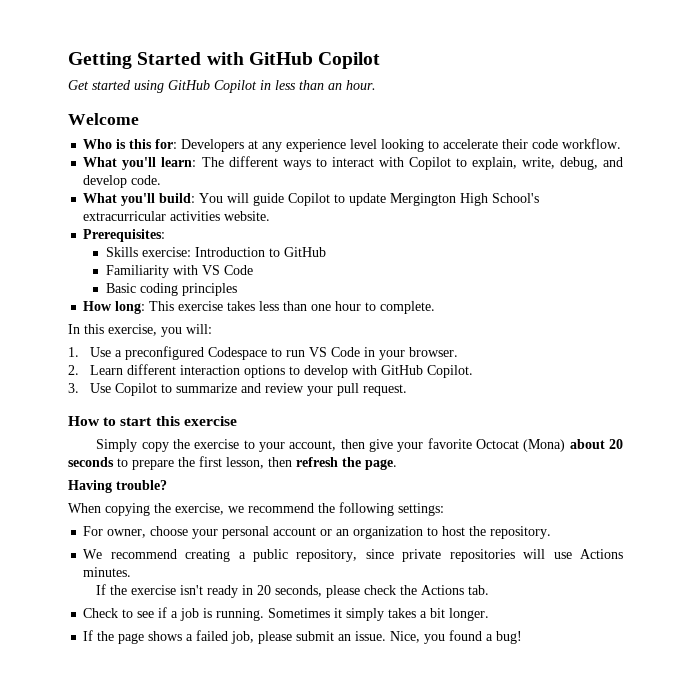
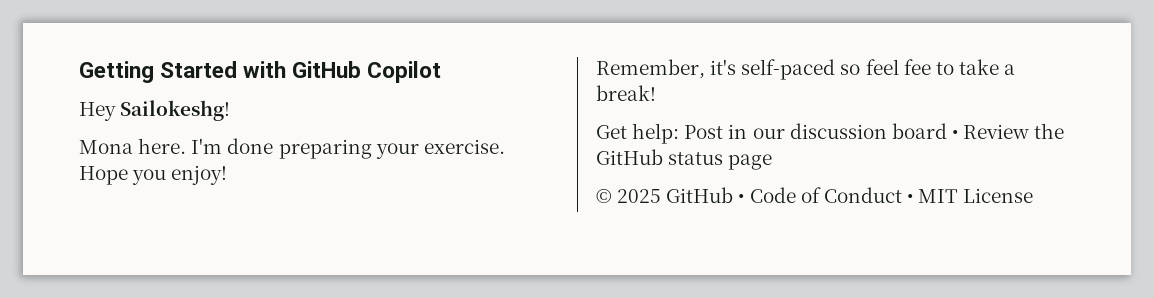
[68,80,376,93] [68,113,139,125] [83,138,622,152] [83,156,623,170] [83,175,162,188] [83,193,540,206] [83,211,271,221] [83,229,166,242] [105,247,326,257] [105,265,253,278] [105,283,237,296] [83,301,436,314] [68,324,212,337] [68,346,459,360] [68,364,474,378] [68,383,408,396] [68,416,237,426] [96,438,623,452] [68,456,397,470] [68,480,167,493] [68,502,444,516] [83,526,552,539] [83,549,624,562] [83,567,132,577] [96,584,490,598] [83,607,490,621] [83,630,523,644] Get started using GitHub Copilot in less than an hour. // Welcome // Who is this for: Developers at any experience level looking to accelerate their code workflow. // What you'll learn: The different ways to interact with Copilot to explain, write, debug, and develop code. // What you'll build: You will guide Copilot to update Mergington High School's extracurricular activities website. // Prerequisites: // Skills exercise: Introduction to GitHub // Familiarity with VS Code // Basic coding principles // How long: This exercise takes less than one hour to complete. // In this exercise, you will: // 1. Use a preconfigured Codespace to run VS Code in your browser. // 2. Learn different interaction options to develop with GitHub Copilot. // 3. Use Copilot to summarize and review your pull request. // How to start this exercise // Simply copy the exercise to your account, then give your favorite Octocat (Mona) about 20 seconds to prepare the first lesson, then refresh the page. // Having trouble? // When copying the exercise, we recommend the following settings: // For owner, choose your personal account or an organization to host the repository. // We recommend creating a public repository, since private repositories will use Actions minutes. // If the exercise isn't ready in 20 seconds, please check the Actions tab. // Check to see if a job is running. Sometimes it simply takes a bit longer. // If the page shows a failed job, please submit an issue. Nice, you found a bug! -> [79,100,231,121] [79,138,505,159] [79,165,228,185] [596,59,1016,80] [596,85,656,101] [596,123,1065,144] [596,149,773,170] [596,187,1034,203] Hey Sailokeshg! // Mona here. I'm done preparing your exercise. Hope you enjoy! // Remember, it's self-paced so feel fee to take a break! // Get help: Post in our discussion board • Review the GitHub status page // © 2025 GitHub • Code of Conduct • MIT License

